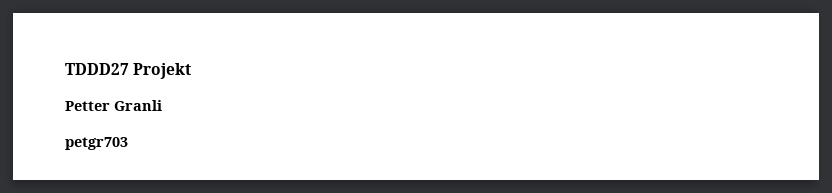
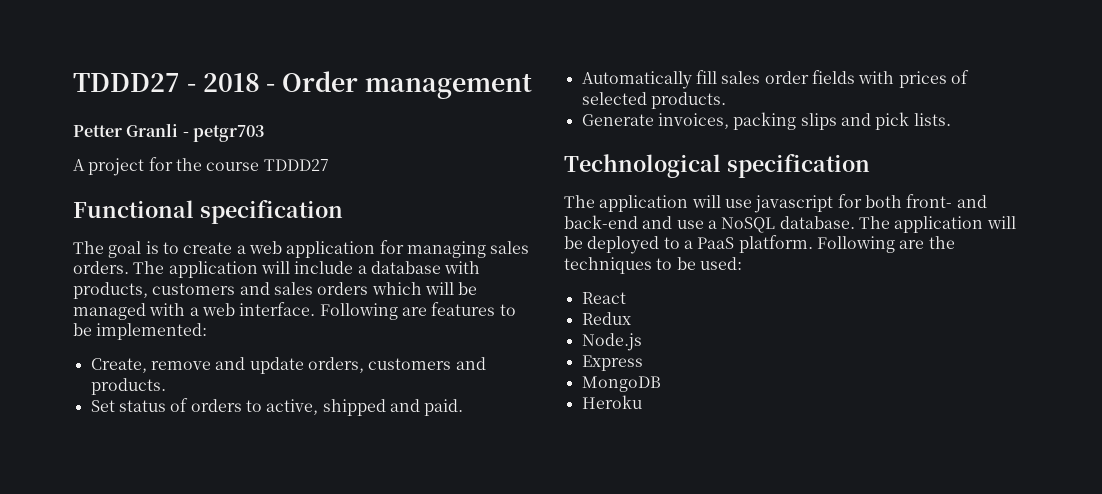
[65,63,192,79] [65,100,162,111] [65,137,128,150] TDDD27 Projekt // Petter Granli // petgr703 -> [73,71,532,99] [73,123,264,142] [73,157,329,176] [73,200,343,224] [73,240,530,258] [73,261,481,278] [73,282,478,299] [73,302,516,320] [73,323,208,340] [90,357,486,374] [90,378,166,395] [90,398,464,416] [581,70,969,89] [581,92,726,109] [581,112,951,130] [564,154,870,178] [564,194,987,213] [564,215,1016,233] [564,235,955,254] [564,257,742,274] [581,292,626,304] [581,312,631,325] [581,333,642,351] [581,355,643,371] [581,376,661,392] [581,395,642,409] TDDD27 - 2018 - Order management // Petter Granli - petgr703 // A project for the course TDDD27 // Functional specification // The goal is to create a web application for managing sales orders. The application will include a database with products, customers and sales orders which will be managed with a web interface. Following are features to be implemented: // Create, remove and update orders, customers and products. // Set status of orders to active, shipped and paid. // Automatically fill sales order fields with prices of selected products. // Generate invoices, packing slips and pick lists. // Technological specification // The application will use javascript for both front- and back-end and use a NoSQL database. The application will be deployed to a PaaS platform. Following are the techniques to be used: // React // Redux // Node.js // Express // MongoDB // Heroku

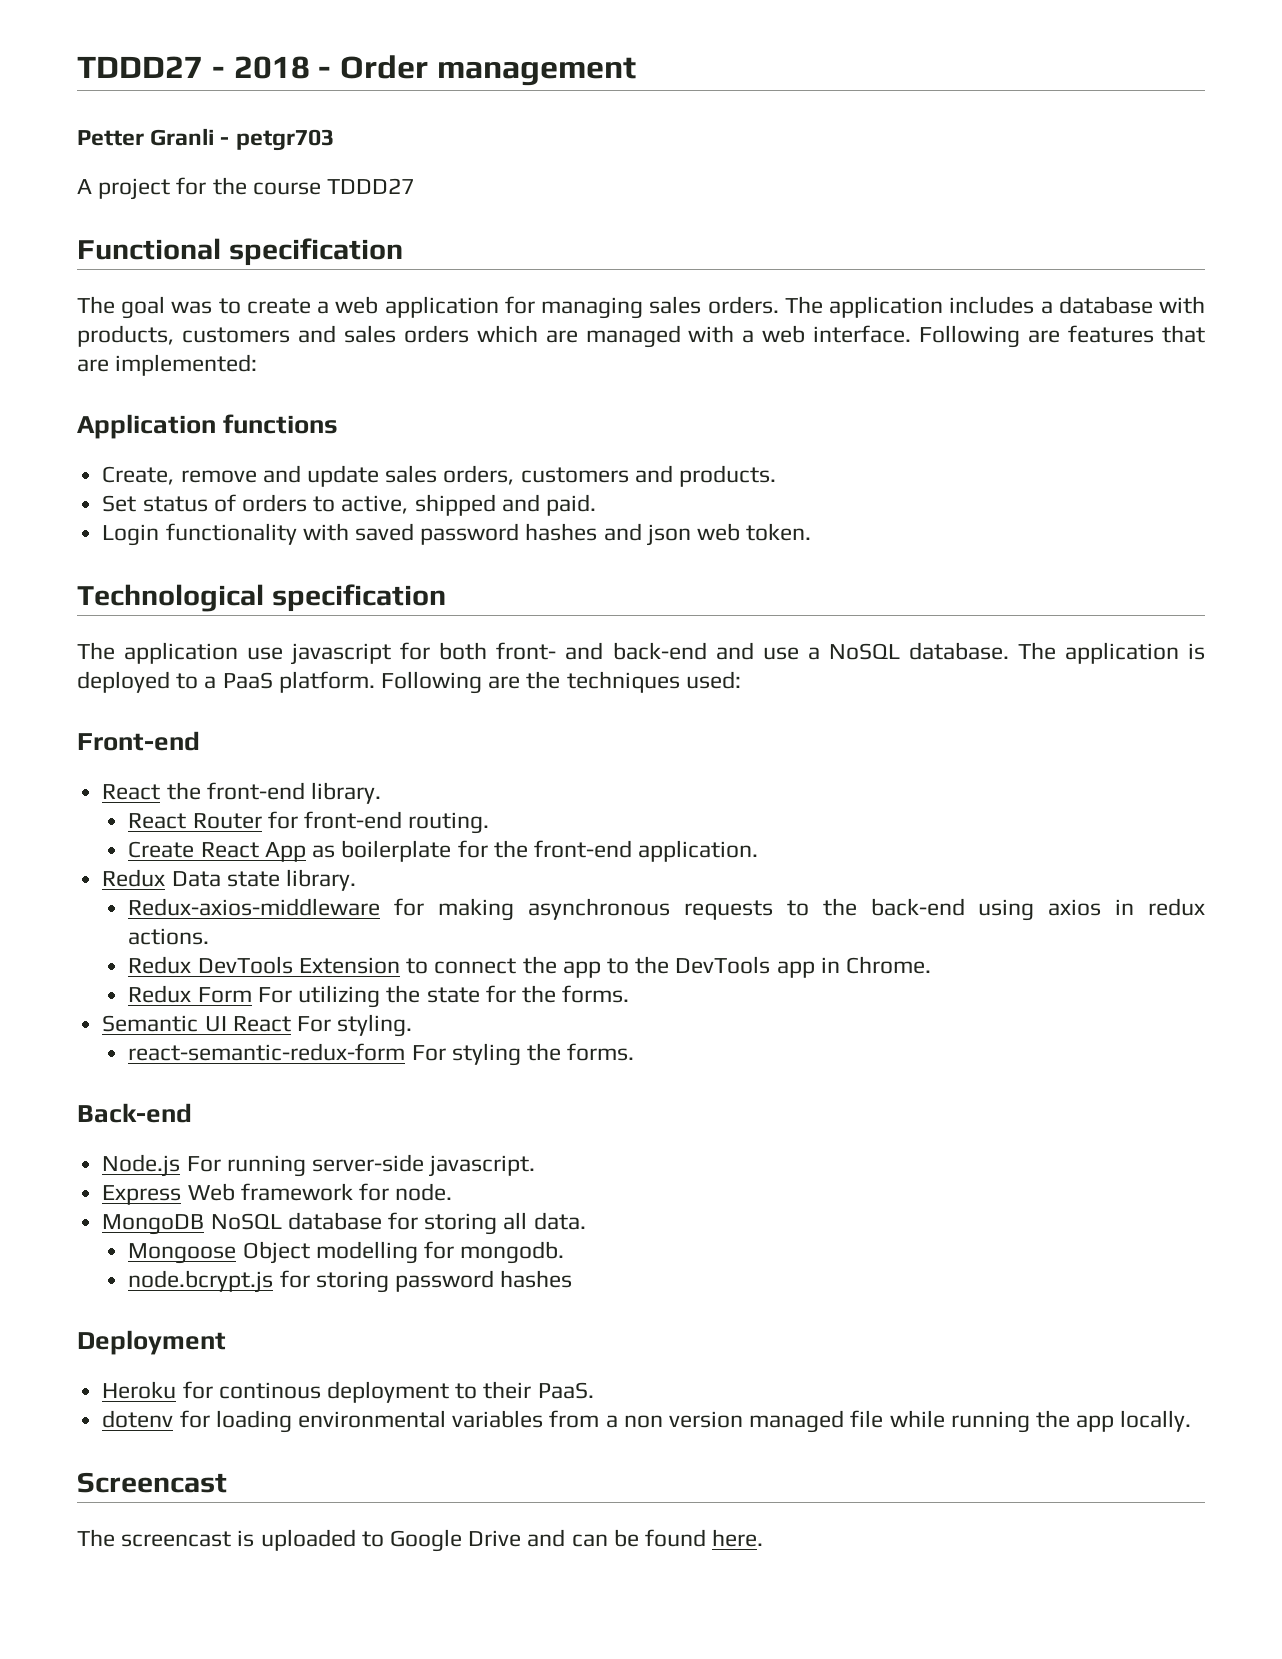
[145,241,159,254] is -> [171,301,213,314] was
[260,261,354,274] will include -> [949,296,1035,314] includes
[424,282,478,295] will be -> [545,330,578,343] are
[499,304,516,316] [73,323,92,336] to be -> [1161,325,1205,343] [77,359,109,372] that are
(208, 331) none -> [77,414,339,439] // Application functions
(304, 365) none -> [385,465,438,483] sales
[581,70,969,89] [581,92,726,109] [581,112,951,130] Automatically fill sales order fields with prices of selected products. // Generate invoices, packing slips and pick lists. -> [102,523,812,546] Login functionality with saved password hashes and json web token.
[691,195,721,208] will -> (239, 653) none
[986,216,1016,229] [564,236,583,249] will be -> [1188,643,1205,660] is
[656,257,696,270] to be -> (680, 682) none
[581,292,626,304] [581,312,631,325] [581,333,642,351] [581,355,643,371] [581,376,661,392] [581,395,642,409] // React // Redux // Node.js // Express // MongoDB // Heroku -> [77,731,200,751] [102,782,381,804] [128,811,490,834] [128,840,759,862] [102,869,356,891] [128,898,1205,921] [128,928,210,945] [128,956,931,978] [128,985,630,1008] [102,1014,413,1037] [128,1043,635,1066] [77,1103,192,1123] [102,1154,536,1177] [102,1183,453,1205] [102,1212,586,1235] [128,1241,565,1264] [128,1270,573,1293] [77,1330,226,1355] [102,1381,594,1403] [102,1410,1192,1433] [77,1472,227,1493] [77,1529,764,1552] // Front-end // React the front-end library. // React Router for front-end routing. // Create React App as boilerplate for the front-end application. // Redux Data state library. // Redux-axios-middleware for making asynchronous requests to the back-end using axios in redux actions. // Redux DevTools Extension to connect the app to the DevTools app in Chrome. // Redux Form For utilizing the state for the forms. // Semantic UI React For styling. // react-semantic-redux-form For styling the forms. // Back-end // Node.js For running server-side javascript. // Express Web framework for node. // MongoDB NoSQL database for storing all data. // Mongoose Object modelling for mongodb. // node.bcrypt.js for storing password hashes // Deployment // Heroku for continous deployment to their PaaS. // dotenv for loading environmental variables from a non version managed file while running the app locally. // Screencast // The screencast is uploaded to Google Drive and can be found here.

